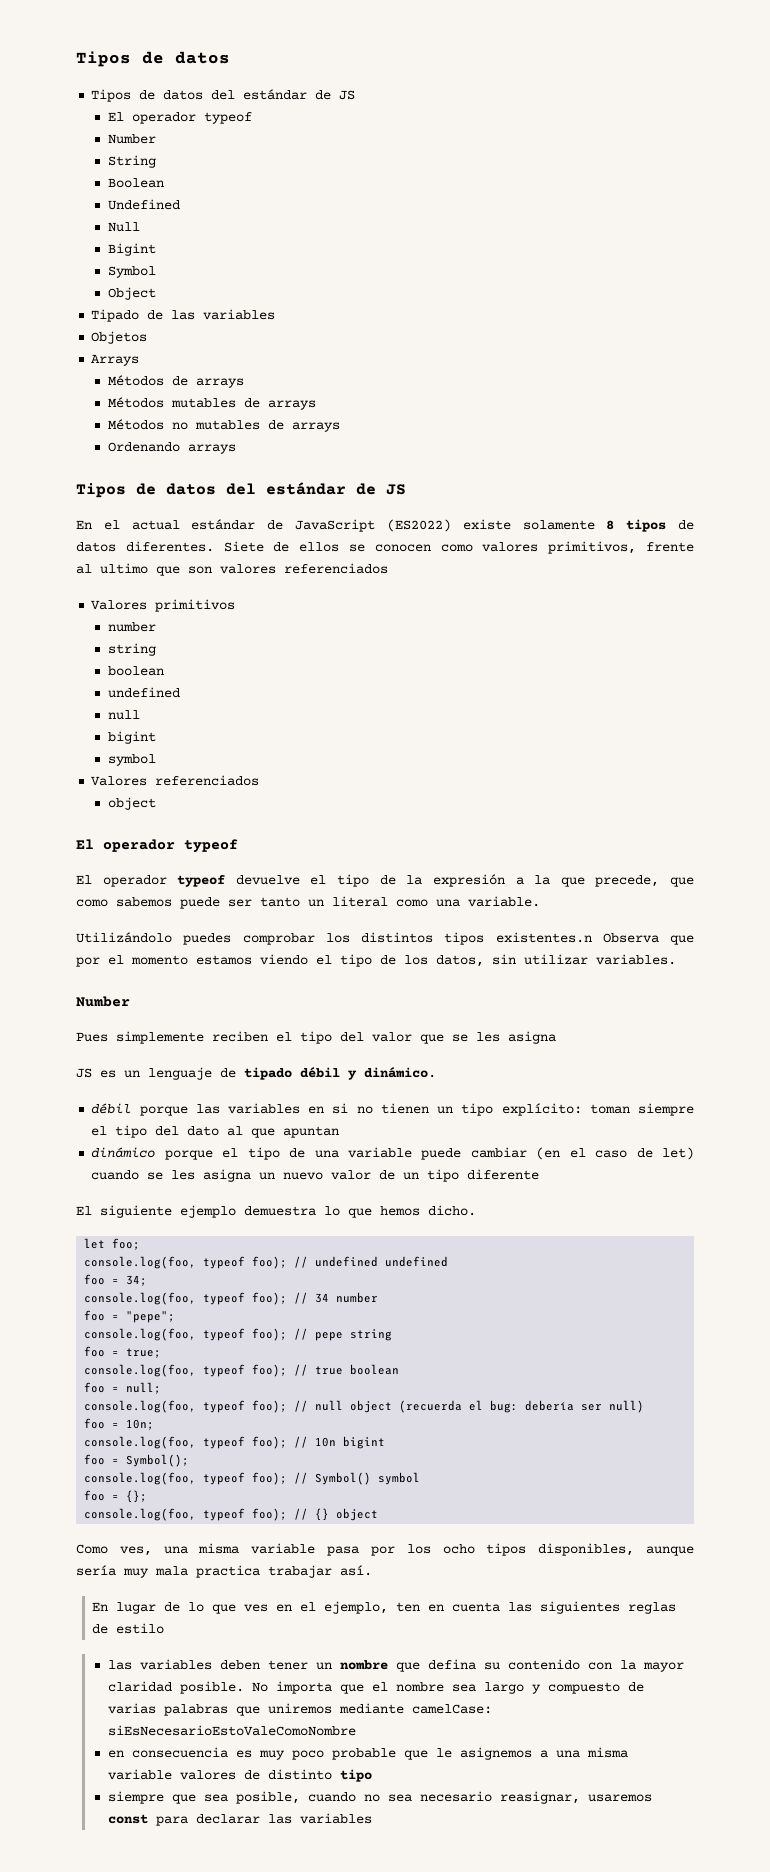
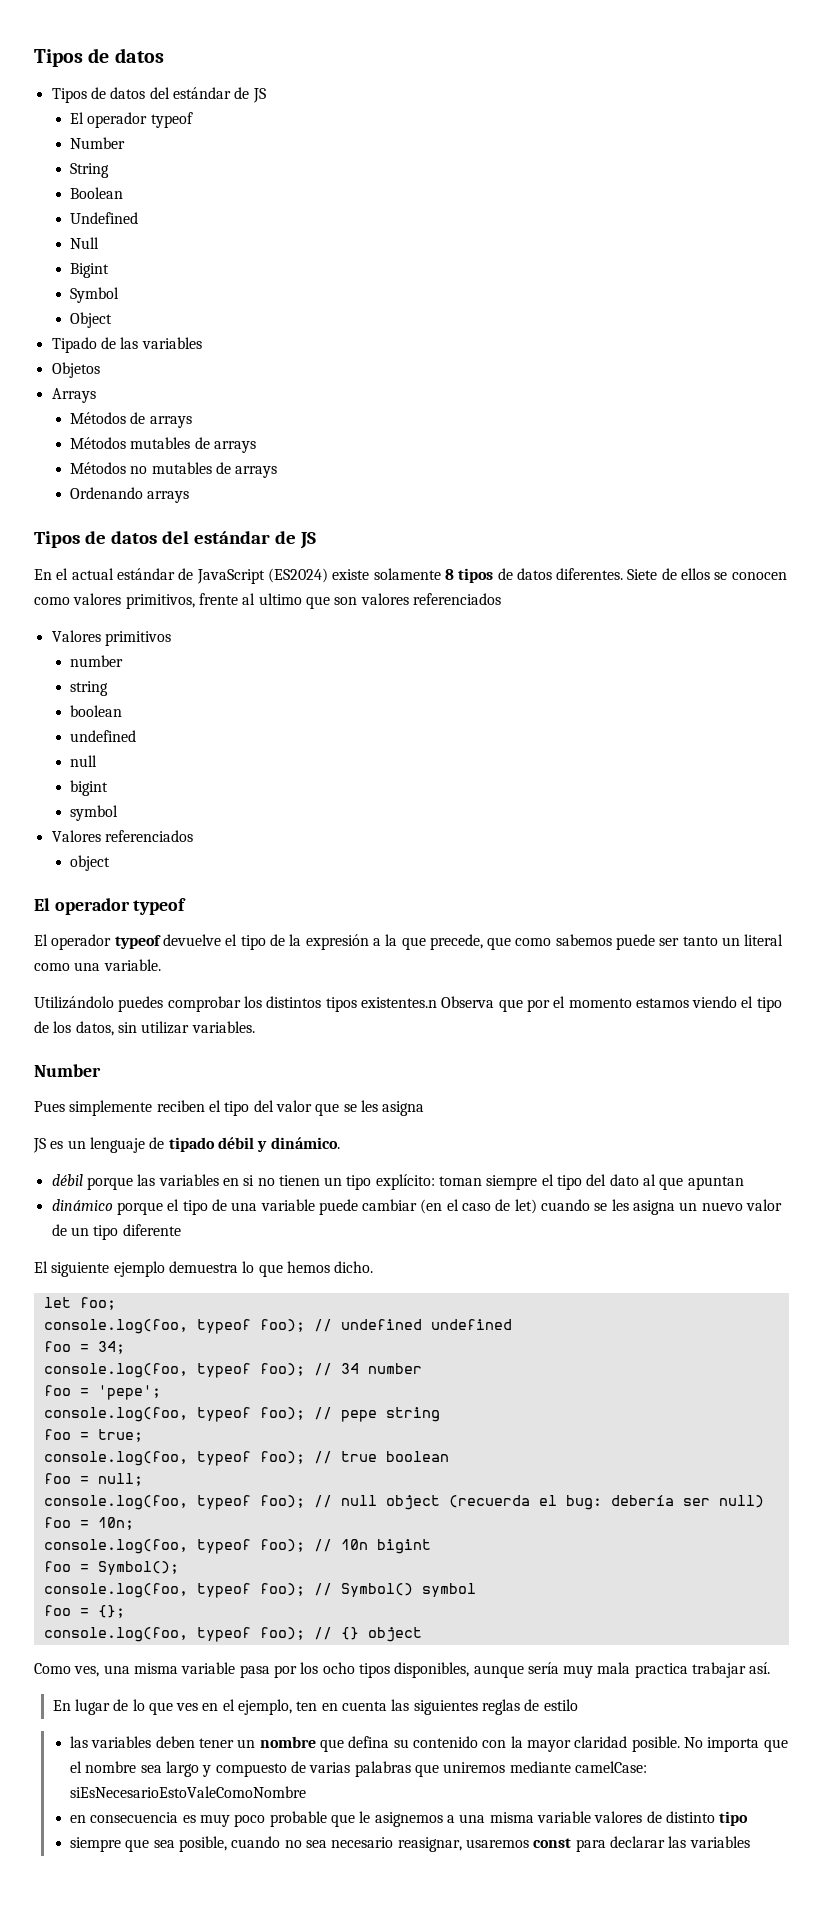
[386,519,451,532] (ES2022) -> [267,568,328,583] (ES2024)
[126,1311,176,1323] "pepe"; -> [97,1385,161,1400] 'pepe';

